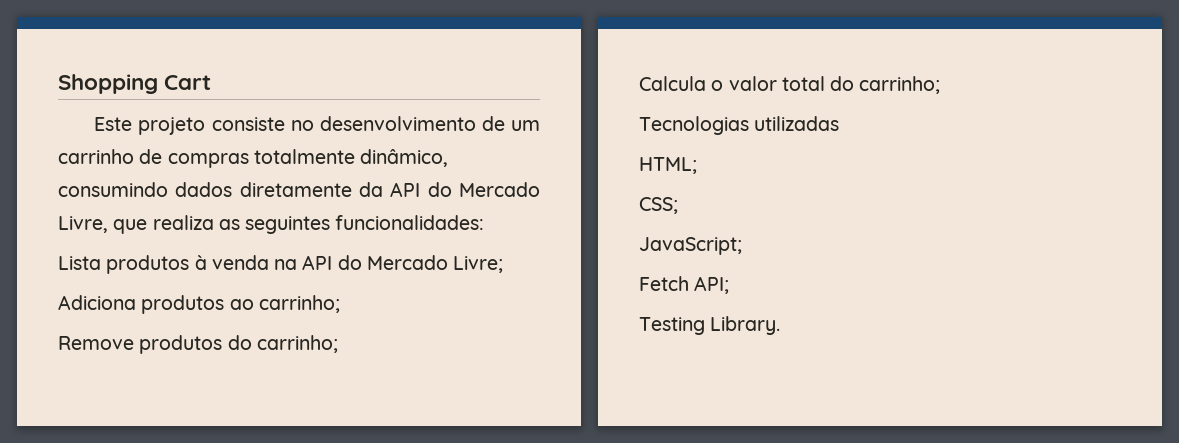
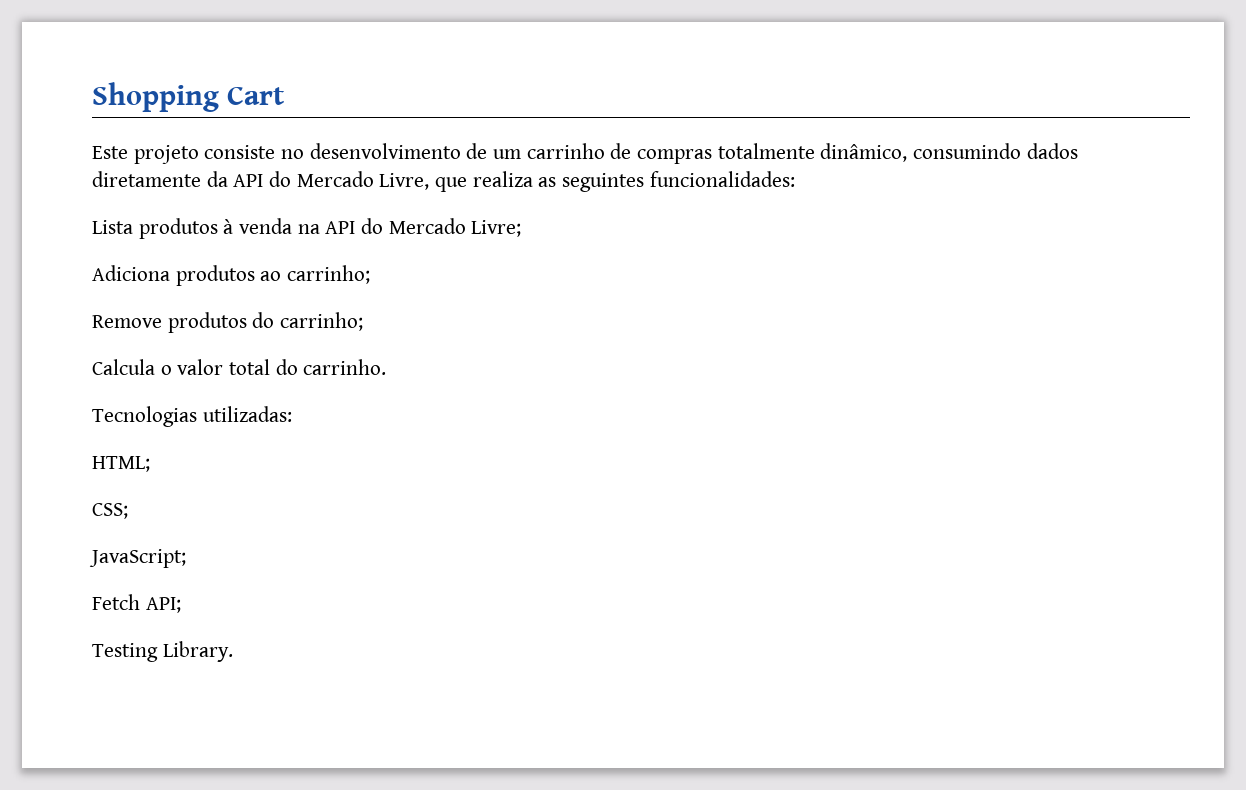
[859,76,941,94] carrinho; -> [303,359,387,375] carrinho.
[754,116,840,131] utilizadas -> [202,406,292,422] utilizadas:

